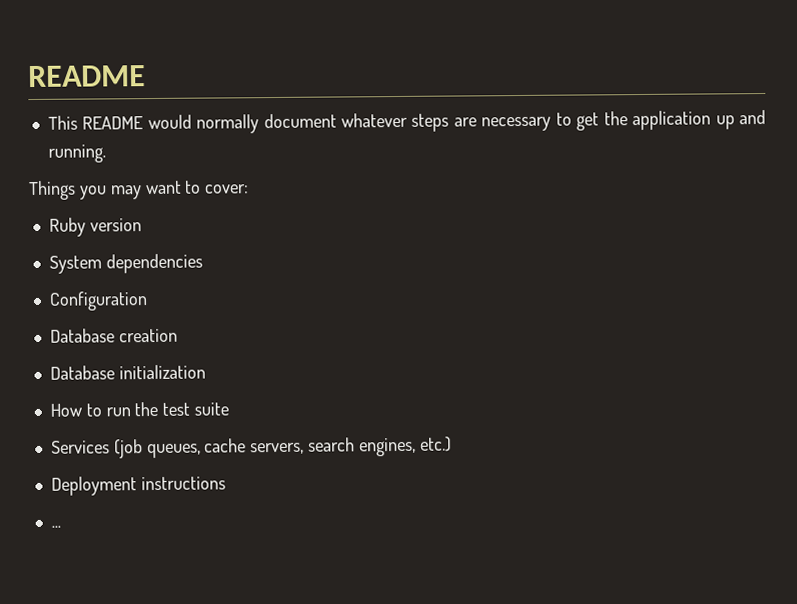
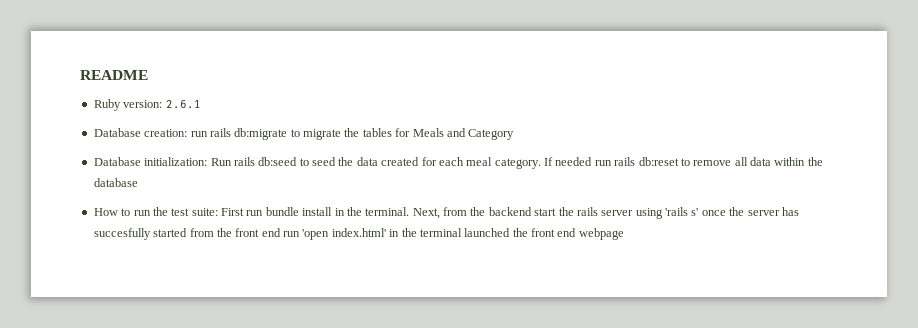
[47,109,767,134] [47,144,106,163] [28,180,250,201] [48,217,142,237] [48,253,203,274] [48,291,148,311] [49,328,178,343] [49,364,206,380] This README would normally document whatever steps are necessary to get the application up and running. // Things you may want to cover: // Ruby version // System dependencies // Configuration // Database creation // Database initialization -> [93,99,201,111] [93,128,515,140] [93,157,823,169] [93,178,138,187] Ruby version: 2.6.1 // Database creation: run rails db:migrate to migrate the tables for Meals and Category // Database initialization: Run rails db:seed to seed the data created for each meal category. If needed run rails db:reset to remove all data within the database
[194,402,230,416] [50,436,452,459] [50,476,226,496] [50,525,61,528] suite // Services (job queues, cache servers, search engines, etc.) // Deployment instructions // ... -> [191,207,799,219] [93,228,624,240] suite: First run bundle install in the terminal. Next, from the backend start the rails server using 'rails s' once the server has succesfully started from the front end run 'open index.html' in the terminal launched the front end webpage

